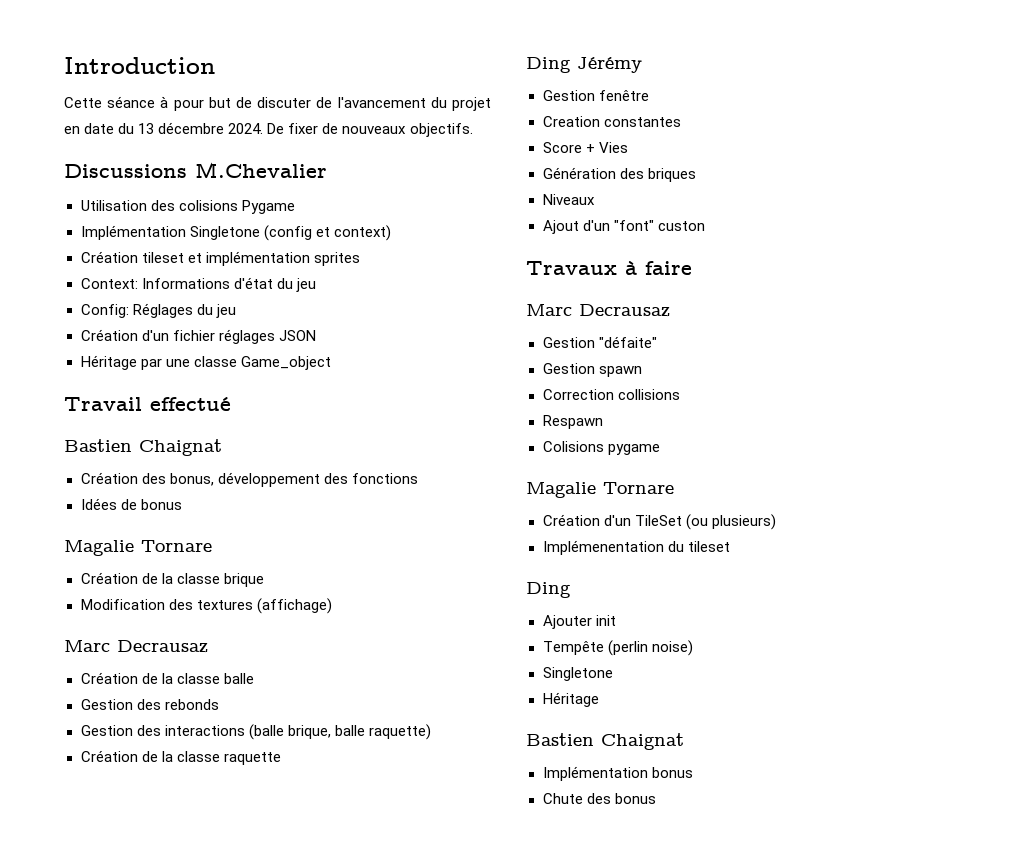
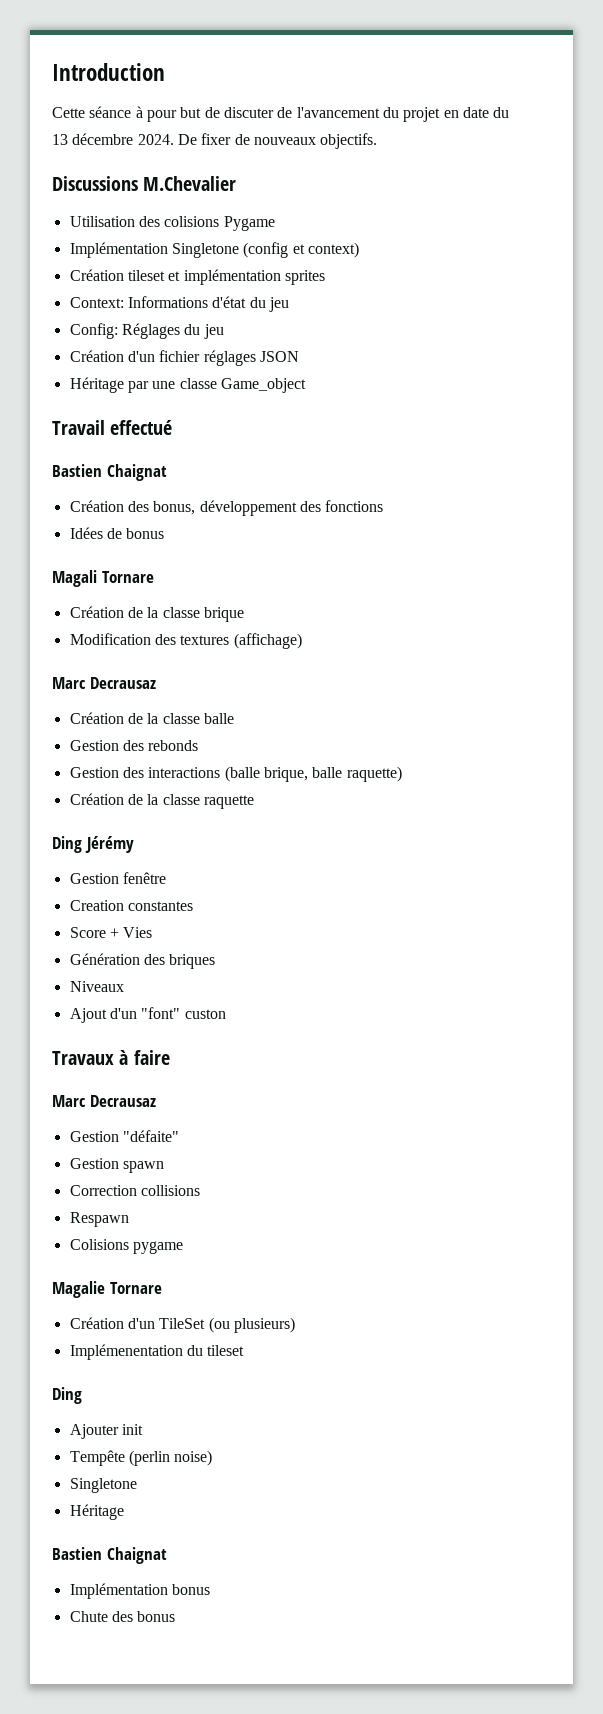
[64,540,134,556] Magalie -> [52,570,97,587] Magali

